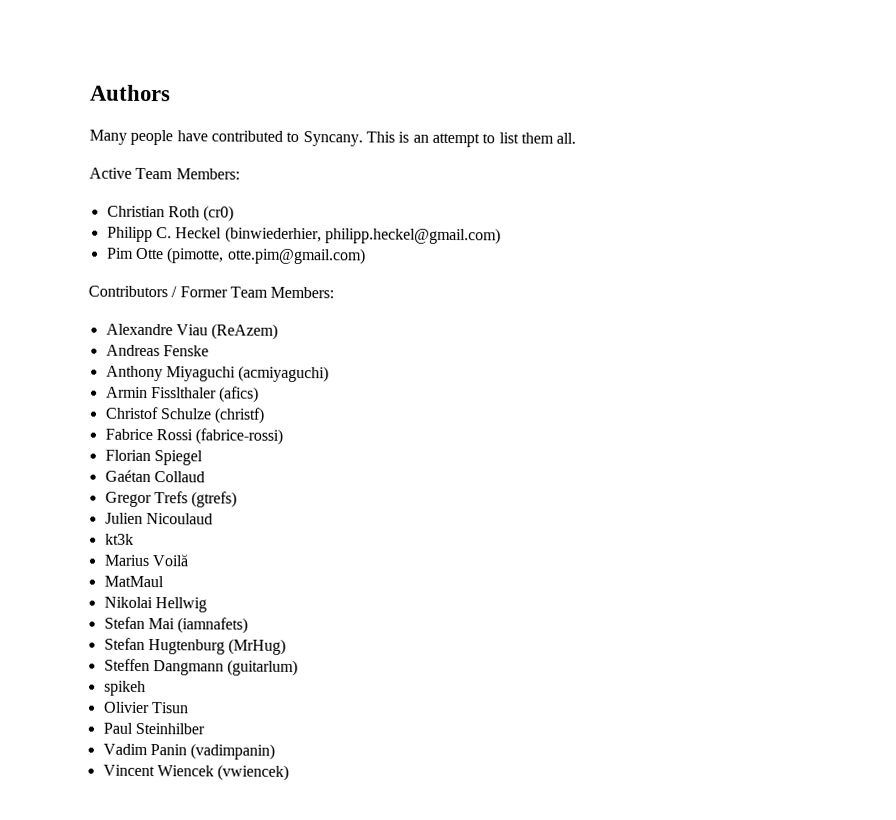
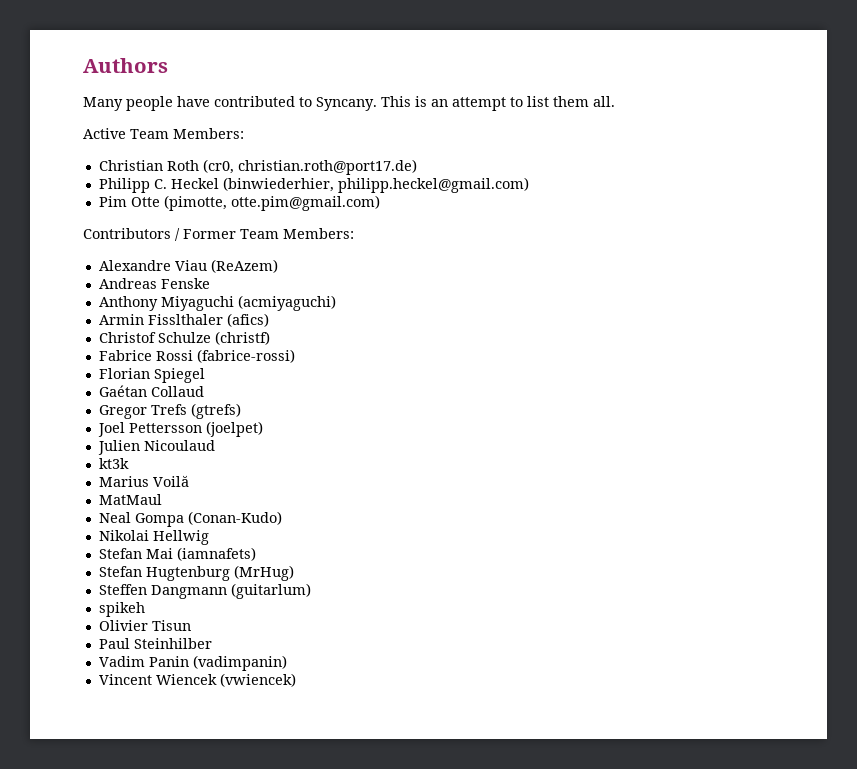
[203,205,235,222] (cr0) -> [202,159,417,175] (cr0, christian.roth@port17.de)
(238, 499) none -> [97,421,263,437] // Joel Pettersson (joelpet)
(164, 581) none -> [98,511,282,527] // Neal Gompa (Conan-Kudo)

